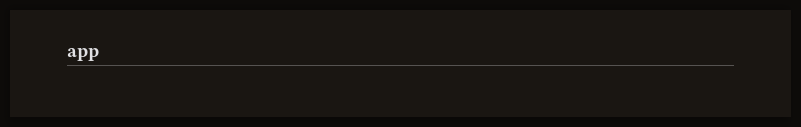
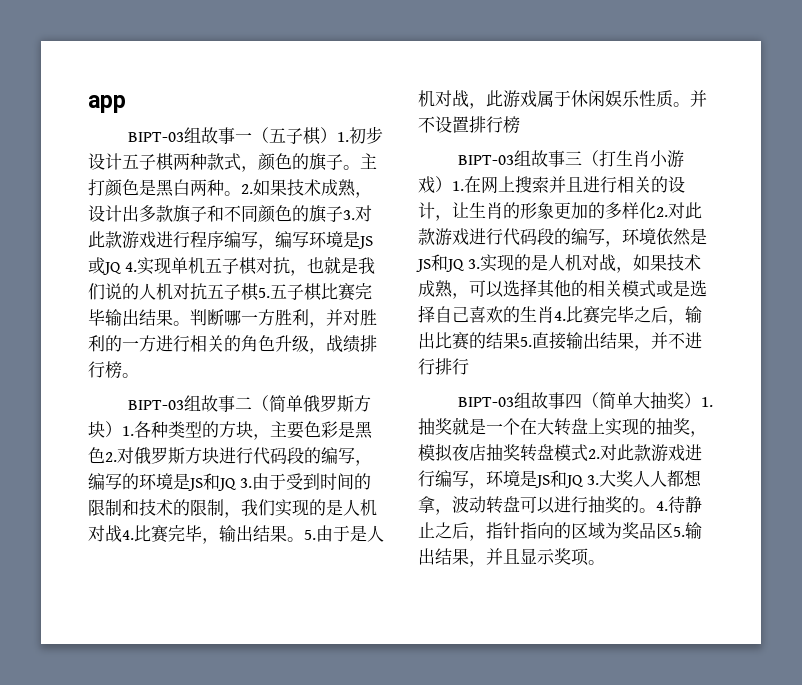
(99, 54) none -> [127,126,383,145] [88,153,377,172] [88,179,372,198] [88,205,372,223] [88,231,373,250] [88,256,375,276] [88,283,372,301] [88,309,377,328] [88,335,377,354] [88,361,139,379] [127,395,371,413] [88,421,373,440] [88,447,372,466] [88,473,371,491] [88,499,377,518] [88,525,384,544] [418,89,707,109] [418,116,520,134] [457,150,684,168] [418,176,685,194] [418,202,702,221] [418,228,707,247] [416,254,701,273] [418,279,707,299] [418,305,702,325] [418,332,702,351] [418,358,469,375] [457,392,713,409] [418,417,707,437] [418,443,702,462] [418,470,702,489] [418,496,702,515] [418,522,702,541] [418,548,605,567] // BIPT-03组故事一（五子棋）1.初步设计五子棋两种款式，颜色的旗子。主打颜色是黑白两种。2.如果技术成熟，设计出多款旗子和不同颜色的旗子3.对此款游戏进行程序编写，编写环境是JS或JQ 4.实现单机五子棋对抗，也就是我们说的人机对抗五子棋5.五子棋比赛完毕输出结果。判断哪一方胜利，并对胜利的一方进行相关的角色升级，战绩排行榜。 // BIPT-03组故事二（简单俄罗斯方块）1.各种类型的方块，主要色彩是黑色2.对俄罗斯方块进行代码段的编写，编写的环境是JS和JQ 3.由于受到时间的限制和技术的限制，我们实现的是人机对战4.比赛完毕，输出结果。5.由于是人机对战，此游戏属于休闲娱乐性质。并不设置排行榜 // BIPT-03组故事三（打生肖小游戏）1.在网上搜索并且进行相关的设计，让生肖的形象更加的多样化2.对此款游戏进行代码段的编写，环境依然是JS和JQ 3.实现的是人机对战，如果技术成熟，可以选择其他的相关模式或是选择自己喜欢的生肖4.比赛完毕之后，输出比赛的结果5.直接输出结果，并不进行排行 // BIPT-03组故事四（简单大抽奖）1.抽奖就是一个在大转盘上实现的抽奖，模拟夜店抽奖转盘模式2.对此款游戏进行编写，环境是JS和JQ 3.大奖人人都想拿，波动转盘可以进行抽奖的。4.待静止之后，指针指向的区域为奖品区5.输出结果，并且显示奖项。

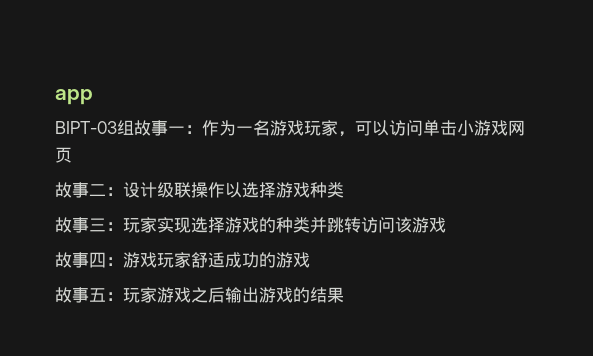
[251,126,383,145] [88,153,377,172] [88,179,372,198] [88,205,372,223] [88,231,373,250] [88,256,375,276] [88,283,372,301] [88,309,377,328] [88,335,377,354] [88,361,139,379] [127,395,371,413] [88,421,373,440] [88,447,372,466] [88,473,371,491] [88,499,377,518] [88,525,384,544] [418,89,707,109] [418,116,520,134] [457,150,684,168] [418,176,685,194] [418,202,702,221] [418,228,707,247] [416,254,701,273] [418,279,707,299] [418,305,702,325] [418,332,702,351] [418,358,469,375] [457,392,713,409] [418,417,707,437] [418,443,702,462] [418,470,702,489] [418,496,702,515] [418,522,702,541] [418,548,605,567] （五子棋）1.初步设计五子棋两种款式，颜色的旗子。主打颜色是黑白两种。2.如果技术成熟，设计出多款旗子和不同颜色的旗子3.对此款游戏进行程序编写，编写环境是JS或JQ 4.实现单机五子棋对抗，也就是我们说的人机对抗五子棋5.五子棋比赛完毕输出结果。判断哪一方胜利，并对胜利的一方进行相关的角色升级，战绩排行榜。 // BIPT-03组故事二（简单俄罗斯方块）1.各种类型的方块，主要色彩是黑色2.对俄罗斯方块进行代码段的编写，编写的环境是JS和JQ 3.由于受到时间的限制和技术的限制，我们实现的是人机对战4.比赛完毕，输出结果。5.由于是人机对战，此游戏属于休闲娱乐性质。并不设置排行榜 // BIPT-03组故事三（打生肖小游戏）1.在网上搜索并且进行相关的设计，让生肖的形象更加的多样化2.对此款游戏进行代码段的编写，环境依然是JS和JQ 3.实现的是人机对战，如果技术成熟，可以选择其他的相关模式或是选择自己喜欢的生肖4.比赛完毕之后，输出比赛的结果5.直接输出结果，并不进行排行 // BIPT-03组故事四（简单大抽奖）1.抽奖就是一个在大转盘上实现的抽奖，模拟夜店抽奖转盘模式2.对此款游戏进行编写，环境是JS和JQ 3.大奖人人都想拿，波动转盘可以进行抽奖的。4.待静止之后，指针指向的区域为奖品区5.输出结果，并且显示奖项。 -> [185,120,525,137] [55,147,72,163] [55,182,344,198] [55,217,446,233] [55,252,310,268] [55,287,344,303] ：作为一名游戏玩家，可以访问单击小游戏网页 // 故事二：设计级联操作以选择游戏种类 // 故事三：玩家实现选择游戏的种类并跳转访问该游戏 // 故事四：游戏玩家舒适成功的游戏 // 故事五：玩家游戏之后输出游戏的结果

